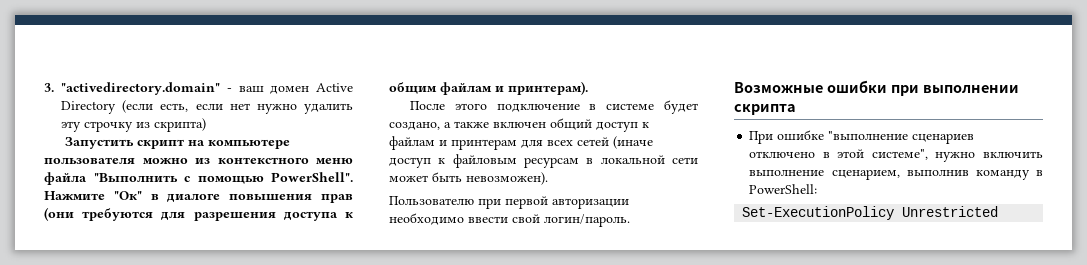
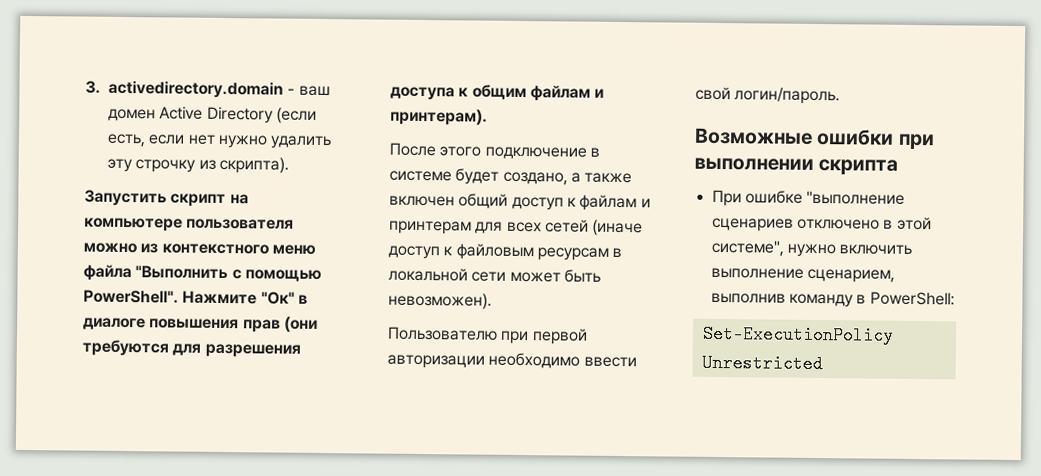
[61,82,220,95] "activedirectory.domain" -> [108,80,284,99] activedirectory.domain
[154,118,206,132] скрипта) -> [218,156,289,174] скрипта).

